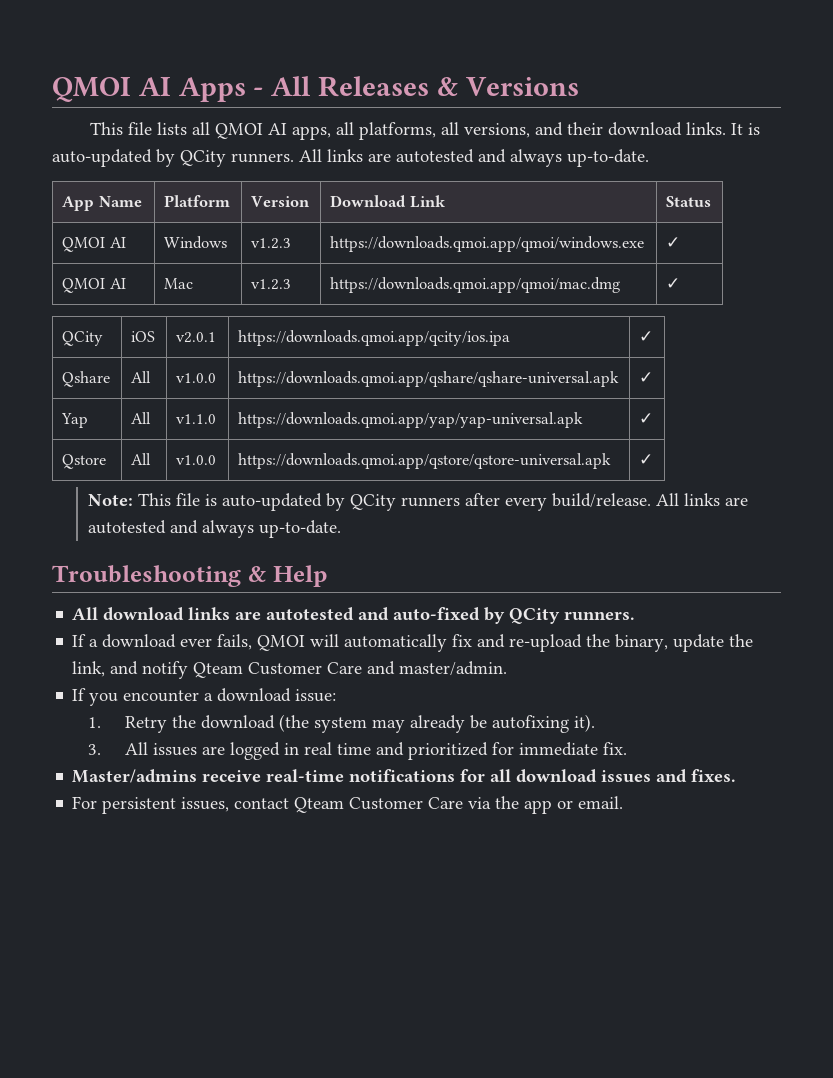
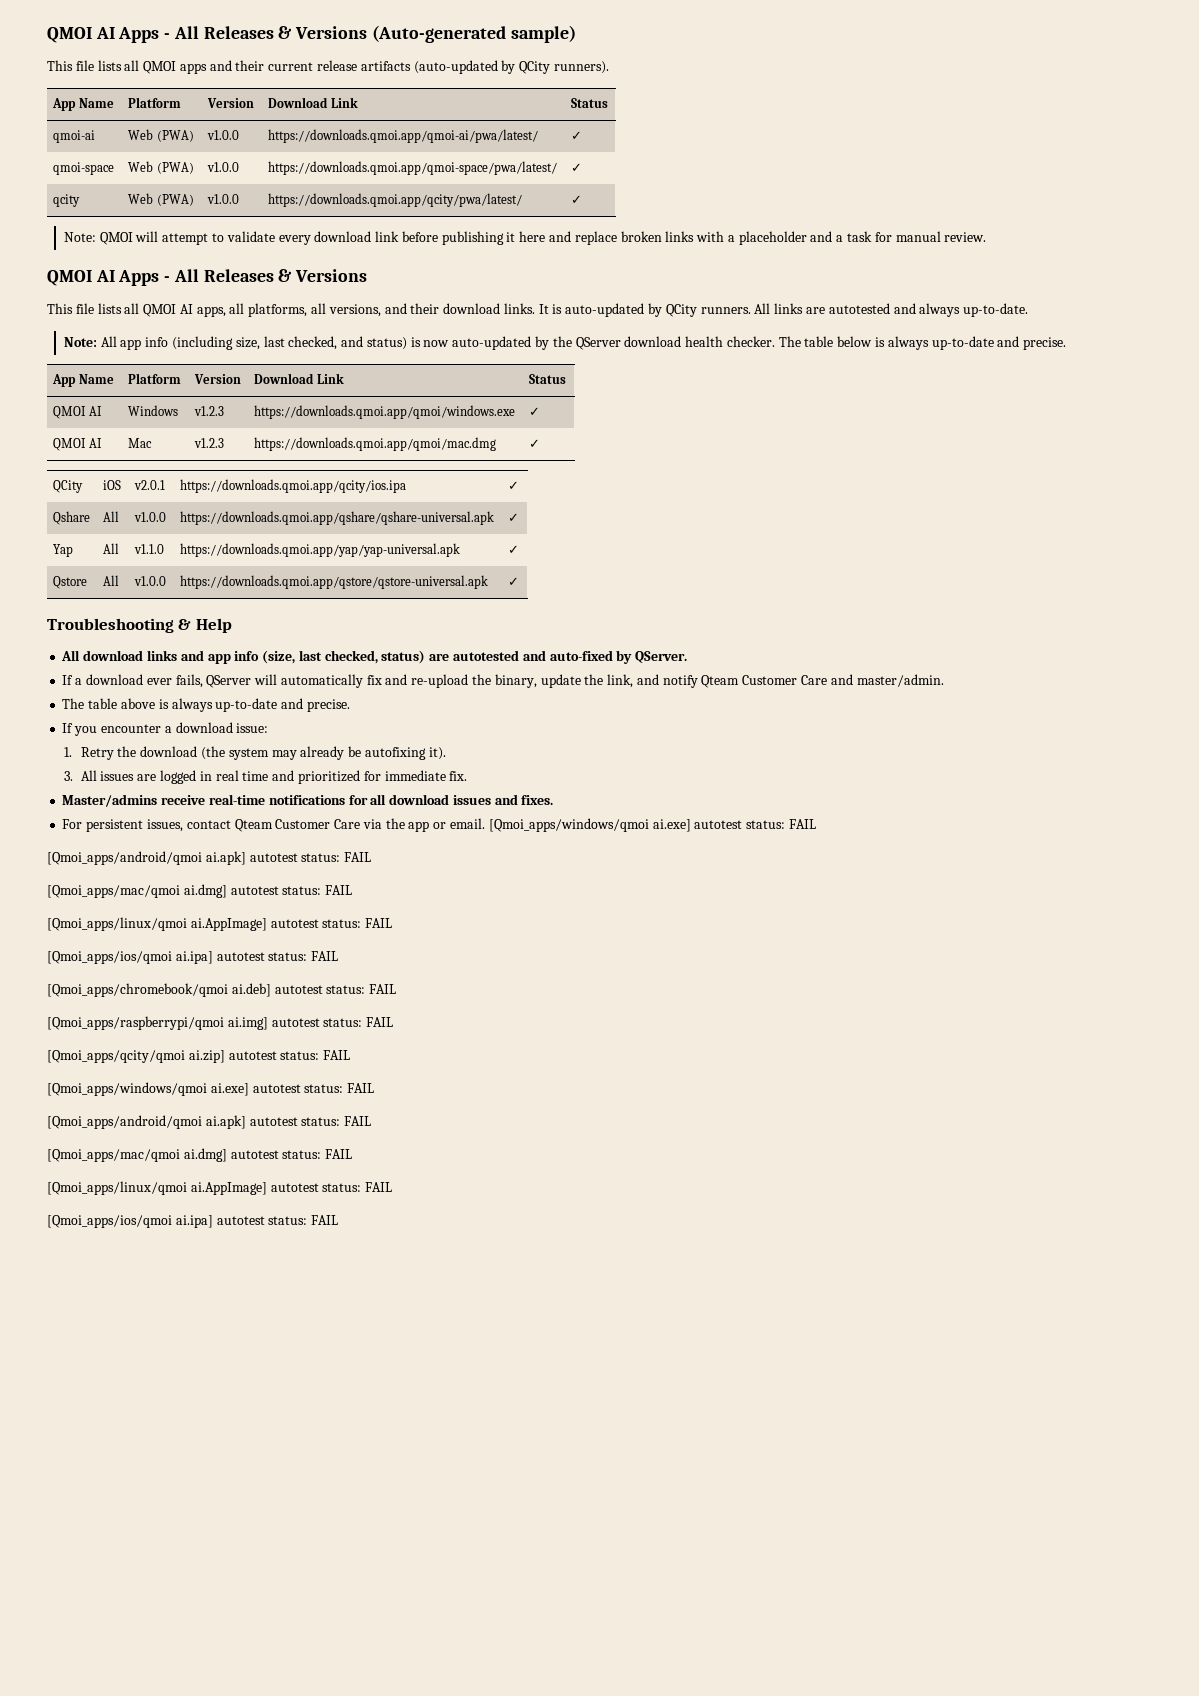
[52,76,579,102] QMOI AI Apps - All Releases & Versions -> [47,25,576,43] [47,60,609,74] [52,98,114,111] [128,97,182,108] [207,98,255,108] [268,97,358,108] [571,98,609,108] [53,130,96,143] [128,129,194,142] [207,130,240,140] [268,129,539,143] [571,131,583,140] [53,162,115,175] [128,161,194,174] [207,162,240,172] [268,161,558,175] [571,163,583,172] [53,194,81,207] [128,193,194,206] [207,194,240,204] [268,193,523,207] [571,195,583,204] [63,231,987,245] [47,269,368,286] QMOI AI Apps - All Releases & Versions (Auto-generated sample) // This file lists all QMOI apps and their current release artifacts (auto-updated by QCity runners). // App Name | Platform | Version | Download Link | Status // qmoi-ai | Web (PWA) | v1.0.0 | https://downloads.qmoi.app/qmoi-ai/pwa/latest/ | ✓ // qmoi-space | Web (PWA) | v1.0.0 | https://downloads.qmoi.app/qmoi-space/pwa/latest/ | ✓ // qcity | Web (PWA) | v1.0.0 | https://downloads.qmoi.app/qcity/pwa/latest/ | ✓ // Note: QMOI will attempt to validate every download link before publishing it here and replace broken links with a placeholder and a task for manual review. // QMOI AI Apps - All Releases & Versions
(649, 158) none -> [63,336,1067,350] // Note: All app info (including size, last checked, and status) is now auto-updated by the QServer download health checker. The table below is always up-to-date and precise.
[88,493,749,511] [88,520,342,538] // Note: This file is auto-updated by QCity runners after every build/release. All links are autotested and always up-to-date. -> (520, 581) none
(231, 613) none -> [180,650,426,664] and app info (size, last checked, status)
[509,608,636,624] QCity runners. -> [635,651,688,663] QServer.
[257,635,306,651] QMOI -> [206,675,252,688] QServer
(508, 668) none -> [62,698,350,712] // The table above is always up-to-date and precise.
(624, 802) none -> [488,818,816,832] [47,851,372,865] [47,884,353,898] [47,917,393,931] [47,951,339,964] [47,983,397,997] [47,1016,394,1030] [47,1050,351,1063] [47,1082,375,1096] [47,1115,372,1129] [47,1148,353,1162] [47,1181,393,1195] [47,1215,339,1228] [Qmoi_apps/windows/qmoi ai.exe] autotest status: FAIL // [Qmoi_apps/android/qmoi ai.apk] autotest status: FAIL // [Qmoi_apps/mac/qmoi ai.dmg] autotest status: FAIL // [Qmoi_apps/linux/qmoi ai.AppImage] autotest status: FAIL // [Qmoi_apps/ios/qmoi ai.ipa] autotest status: FAIL // [Qmoi_apps/chromebook/qmoi ai.deb] autotest status: FAIL // [Qmoi_apps/raspberrypi/qmoi ai.img] autotest status: FAIL // [Qmoi_apps/qcity/qmoi ai.zip] autotest status: FAIL // [Qmoi_apps/windows/qmoi ai.exe] autotest status: FAIL // [Qmoi_apps/android/qmoi ai.apk] autotest status: FAIL // [Qmoi_apps/mac/qmoi ai.dmg] autotest status: FAIL // [Qmoi_apps/linux/qmoi ai.AppImage] autotest status: FAIL // [Qmoi_apps/ios/qmoi ai.ipa] autotest status: FAIL

